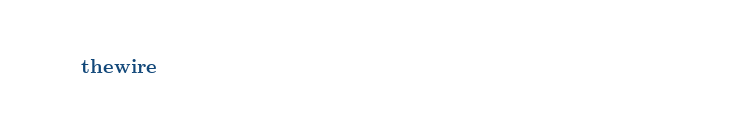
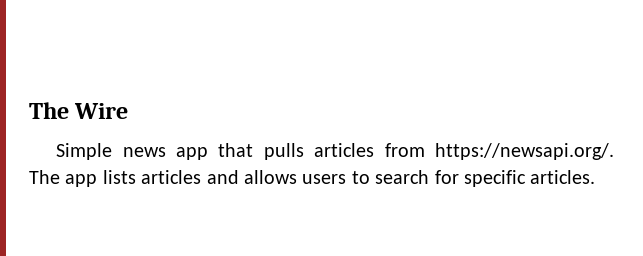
[81,59,157,73] thewire -> [29,102,129,119] [56,143,614,160] [29,170,596,187] The Wire // Simple news app that pulls articles from https://newsapi.org/. The app lists articles and allows users to search for specific articles.

